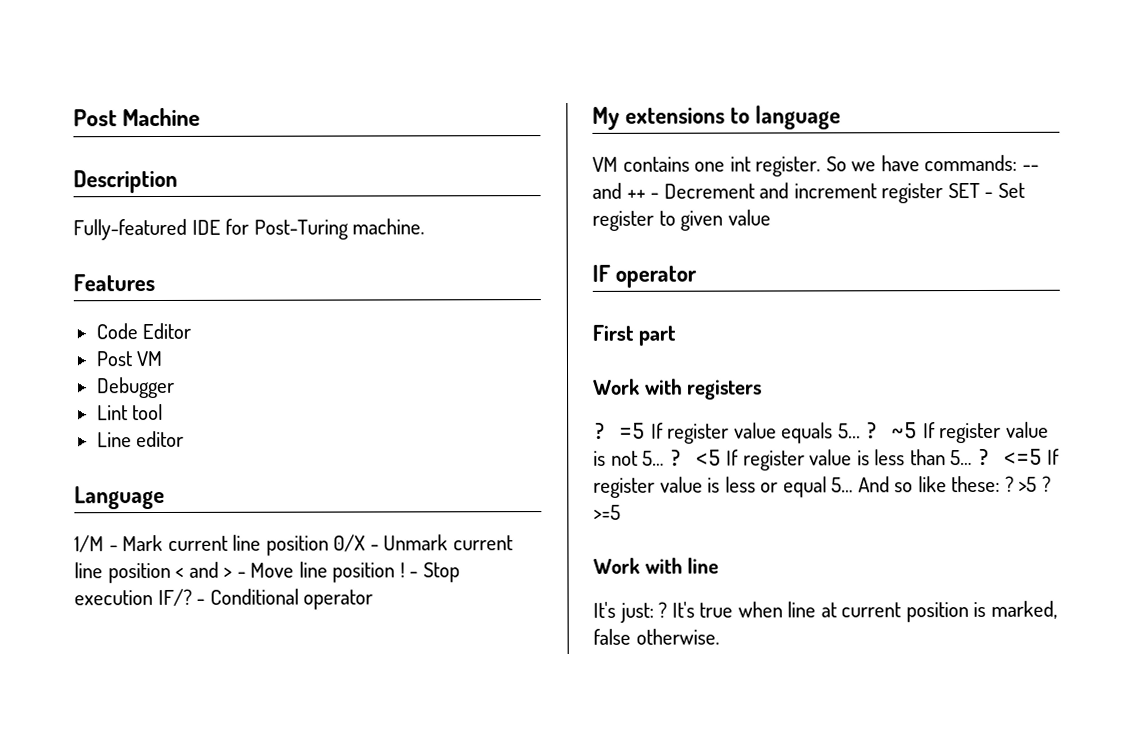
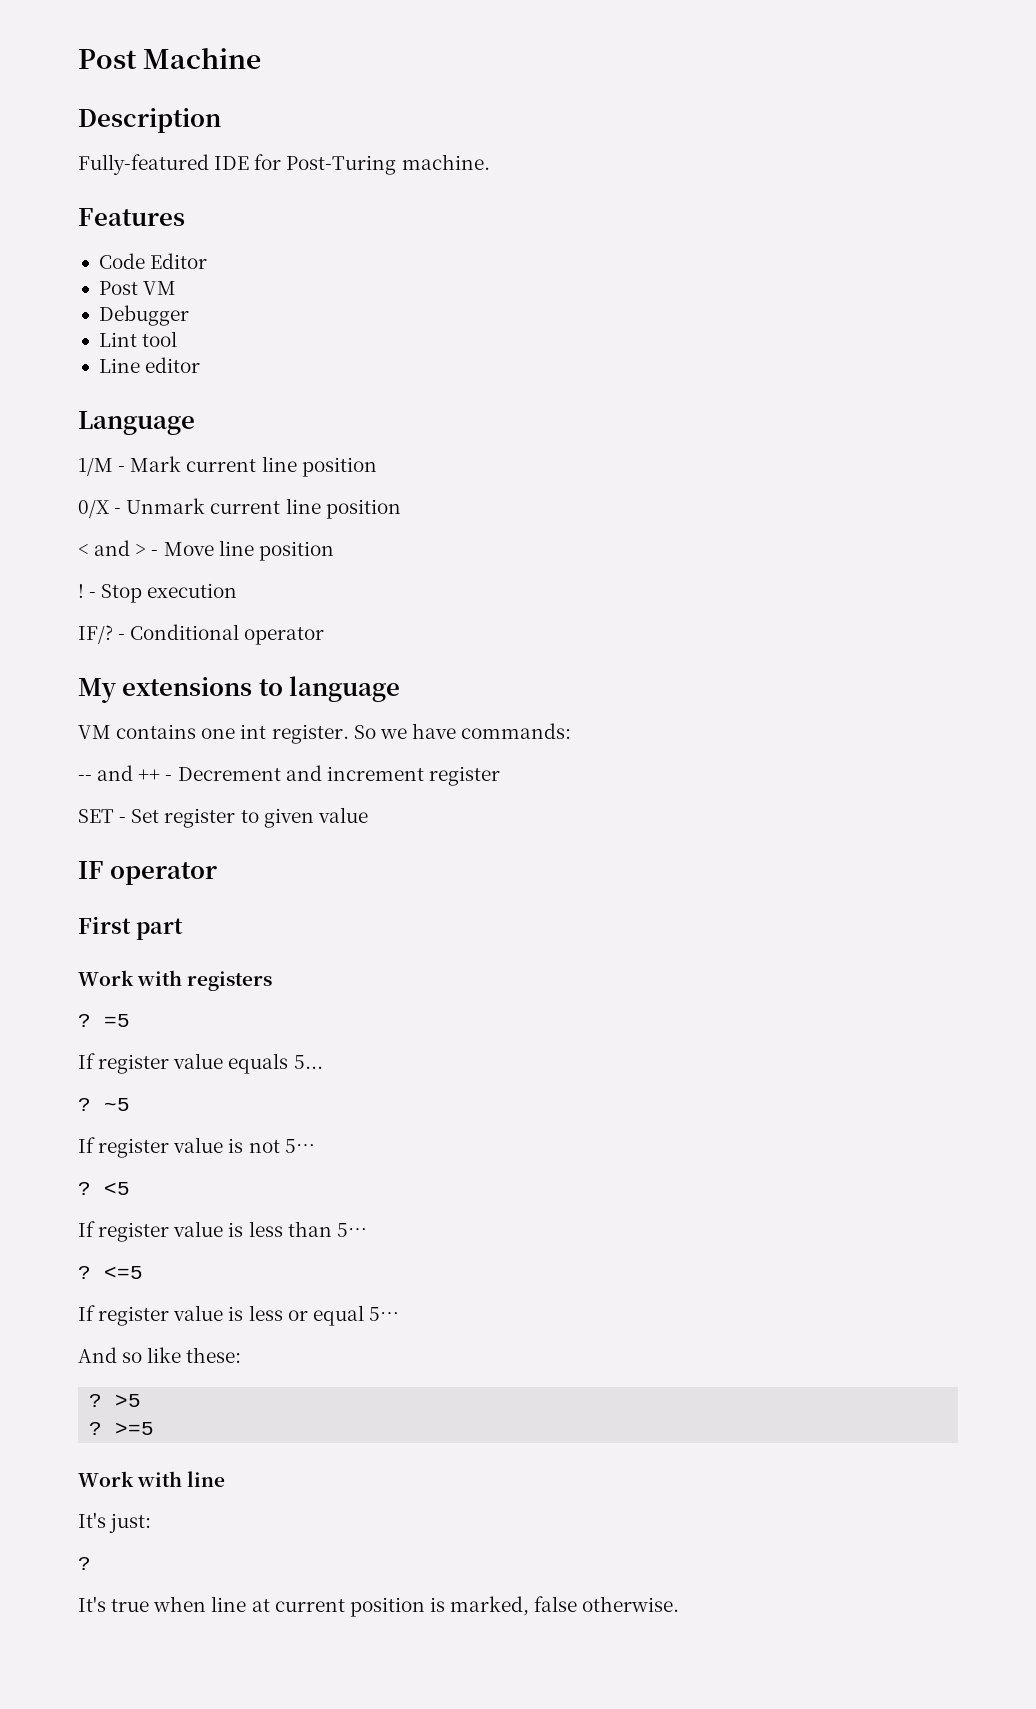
(329, 545) none -> (377, 467) //
(171, 573) none -> (401, 509) //
(396, 572) none -> (334, 551) //
(153, 598) none -> (238, 590) //
(1018, 163) none -> (572, 731) //
(944, 193) none -> (500, 776) //
(646, 430) none -> (130, 1020) //
(861, 431) none -> (323, 1062) //
(919, 430) none -> (130, 1104) //
(665, 458) none -> (315, 1146) //
(722, 457) none -> (130, 1188) //
(973, 458) none -> (367, 1230) //
(1043, 456) none -> (143, 1272) //
(854, 485) none -> (399, 1314) //
(1001, 484) none -> (242, 1355) //
(1038, 484) none -> (142, 1400) //
[658,601,668,618] ? -> [78,1557,91,1570] // ? //

